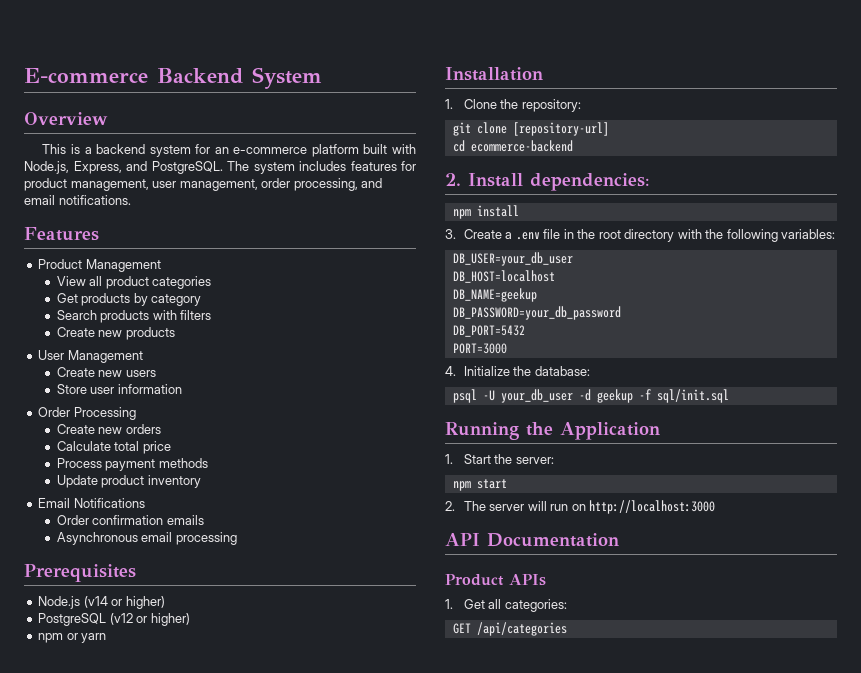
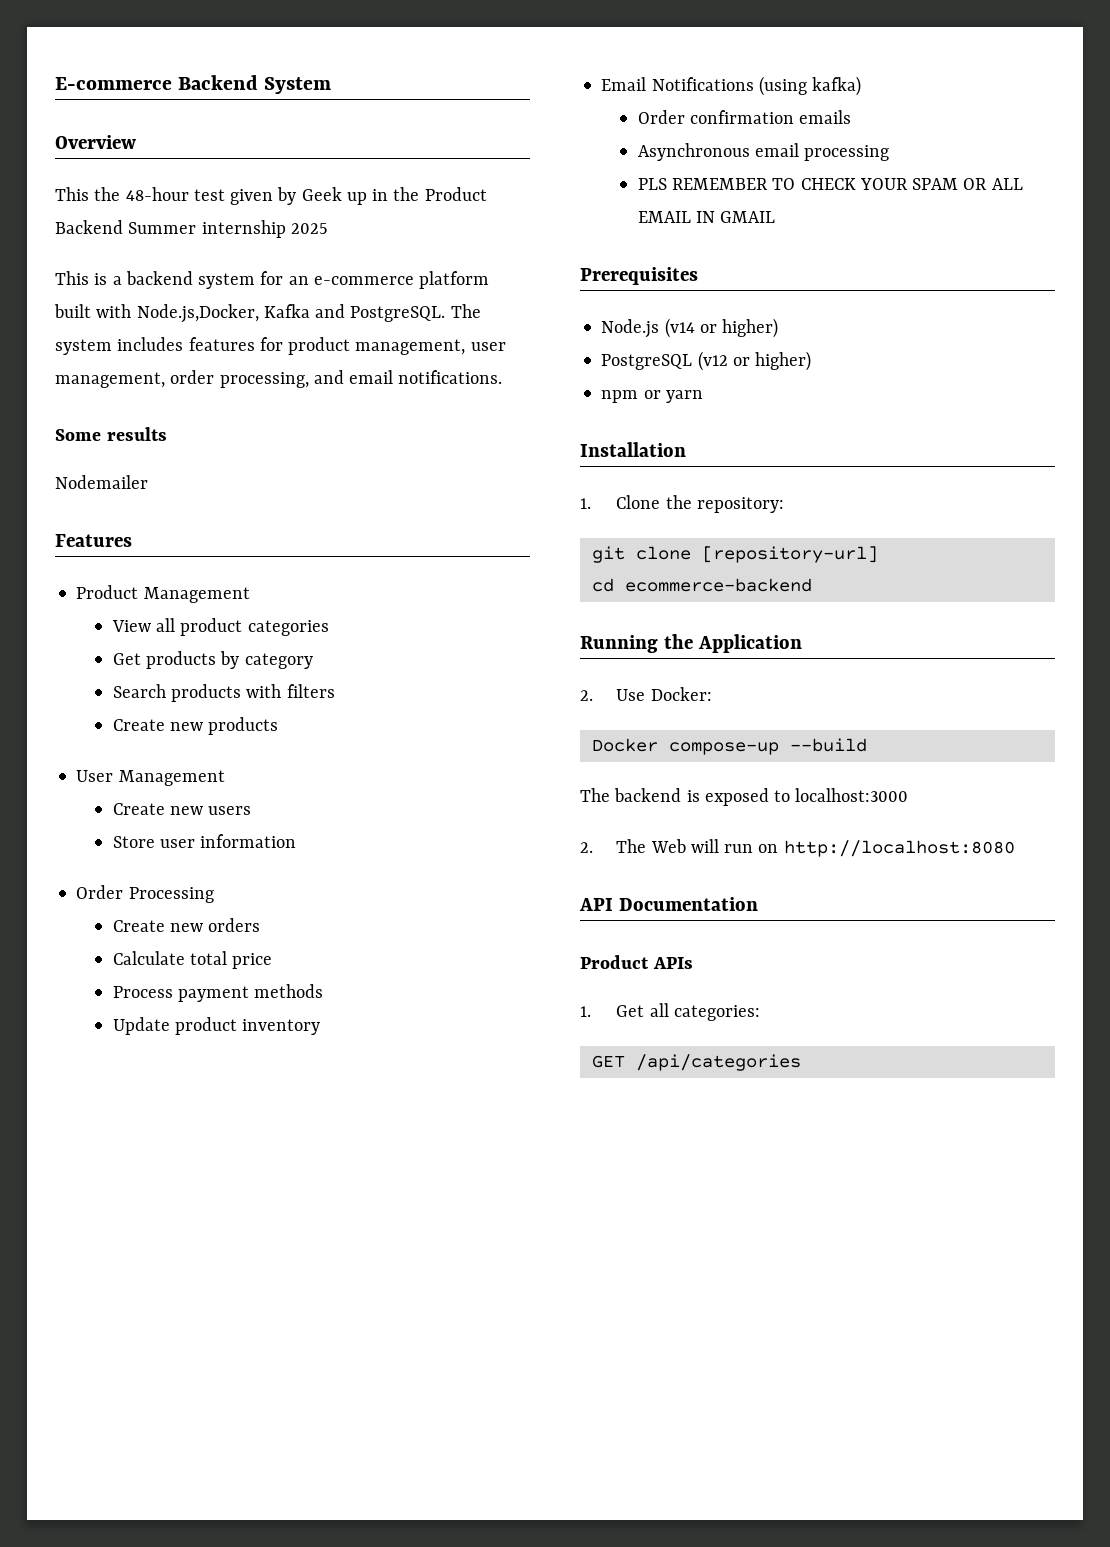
(108, 118) none -> [55,187,487,205] [55,220,328,238] // This the 48-hour test given by Geek up in the Product Backend Summer internship 2025
[24,161,122,174] Node.js, Express, -> [136,304,310,323] Node.js,Docker, Kafka
(131, 200) none -> [55,427,167,441] [55,475,148,489] // Some results // Nodemailer
(145, 503) none -> [758,76,862,96] (using kafka)
(237, 538) none -> [637,178,1023,190] [637,211,776,223] // PLS REMEMBER TO CHECK YOUR SPAM OR ALL EMAIL IN GMAIL
[445,173,650,191] [452,205,519,219] [445,229,836,242] [452,252,573,266] [452,270,555,283] [452,288,537,302] [452,306,621,320] [452,325,525,337] [452,343,507,354] [445,366,590,376] [452,389,729,403] [445,422,660,440] [445,454,554,464] [452,479,507,491] 2. Install dependencies: // npm install // 3. Create a .env file in the root directory with the following variables: // DB_USER=your_db_user // DB_HOST=localhost // DB_NAME=geekup // DB_PASSWORD=your_db_password // DB_PORT=5432 // PORT=3000 // 4. Initialize the database: // psql -U your_db_user -d geekup -f sql/init.sql // Running the Application // 1. Start the server: // npm start -> [580,634,802,653] [580,687,712,701] [591,738,867,755] [580,788,909,806] Running the Application // 2. Use Docker: // Docker compose-up --build // The backend is exposed to localhost:3000
[489,504,525,511] server -> [650,839,686,853] Web
[589,500,716,514] http://localhost:3000 -> [783,840,1015,857] http://localhost:8080

